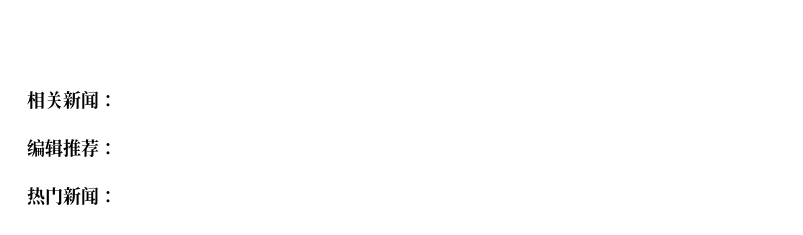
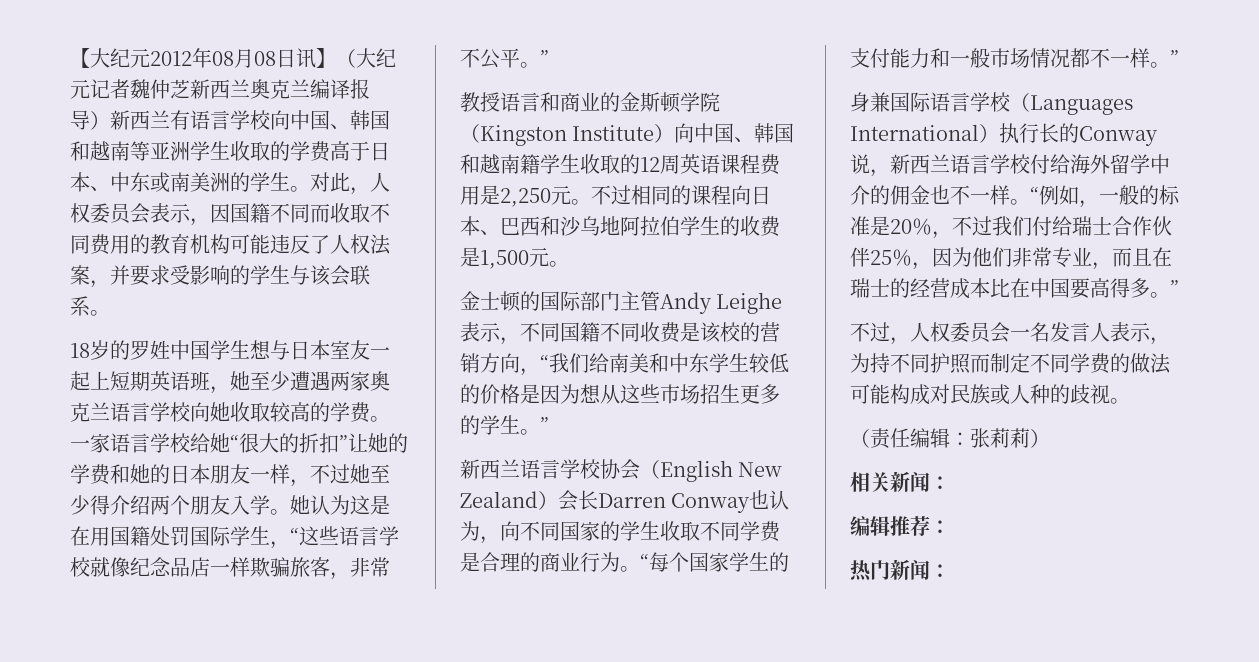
(27, 100) none -> [70,48,396,68] [70,79,370,99] [70,110,390,130] [70,141,390,162] [70,172,390,195] [70,203,390,226] [70,234,391,255] [70,265,370,288] [70,296,110,316] [70,340,390,360] [70,371,390,394] [70,402,390,423] [70,433,408,453] [70,464,390,487] [70,495,390,515] [70,526,399,549] [70,557,390,580] [460,48,549,69] [460,92,720,113] [460,123,795,146] [460,154,781,175] [460,185,771,207] [460,216,781,237] [460,247,569,269] [460,291,783,314] [460,322,780,345] [460,353,789,376] [460,384,780,404] [460,415,549,435] [460,459,783,482] [460,490,790,513] [460,521,781,544] [460,552,789,572] [850,48,1179,68] [850,92,1133,115] [850,123,1158,146] [850,154,1170,177] [850,185,1180,208] [850,216,1172,239] [850,247,1172,270] [850,278,1179,299] [850,322,1170,345] [850,353,1171,374] [850,384,1130,405] [850,428,1050,449] 【大纪元2012年08月08日讯】（大纪元记者魏仲芝新西兰奥克兰编译报导）新西兰有语言学校向中国、韩国和越南等亚洲学生收取的学费高于日本、中东或南美洲的学生。对此，人权委员会表示，因国籍不同而收取不同费用的教育机构可能违反了人权法案，并要求受影响的学生与该会联系。 // 18岁的罗姓中国学生想与日本室友一起上短期英语班，她至少遭遇两家奥克兰语言学校向她收取较高的学费。一家语言学校给她“很大的折扣”让她的学费和她的日本朋友一样，不过她至少得介绍两个朋友入学。她认为这是在用国籍处罚国际学生，“这些语言学校就像纪念品店一样欺骗旅客，非常不公平。” // 教授语言和商业的金斯顿学院（Kingston Institute）向中国、韩国和越南籍学生收取的12周英语课程费用是2,250元。不过相同的课程向日本、巴西和沙乌地阿拉伯学生的收费是1,500元。 // 金士顿的国际部门主管Andy Leighe表示，不同国籍不同收费是该校的营销方向，“我们给南美和中东学生较低的价格是因为想从这些市场招生更多的学生。” // 新西兰语言学校协会（English New Zealand）会长Darren Conway也认为，向不同国家的学生收取不同学费是合理的商业行为。“每个国家学生的支付能力和一般市场情况都不一样。” // 身兼国际语言学校（Languages International）执行长的Conway说，新西兰语言学校付给海外留学中介的佣金也不一样。“例如，一般的标准是20％，不过我们付给瑞士合作伙伴25％，因为他们非常专业，而且在瑞士的经营成本比在中国要高得多。” // 不过，人权委员会一名发言人表示，为持不同护照而制定不同学费的做法可能构成对民族或人种的歧视。 // （责任编辑：张莉莉） //

